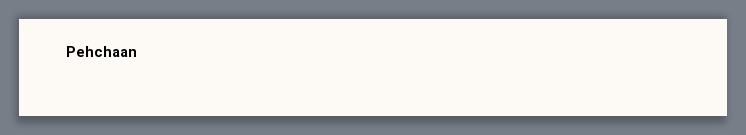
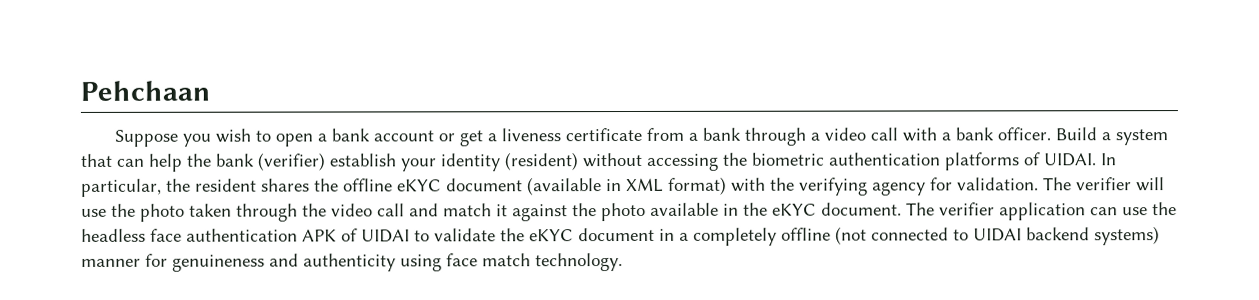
(137, 51) none -> [114,127,1169,147] [81,152,1117,172] [81,176,1165,197] [81,202,1177,222] [81,226,1160,246] [81,253,623,272] // Suppose you wish to open a bank account or get a liveness certificate from a bank through a video call with a bank officer. Build a system that can help the bank (verifier) establish your identity (resident) without accessing the biometric authentication platforms of UIDAI. In particular, the resident shares the offline eKYC document (available in XML format) with the verifying agency for validation. The verifier will use the photo taken through the video call and match it against the photo available in the eKYC document. The verifier application can use the headless face authentication APK of UIDAI to validate the eKYC document in a completely offline (not connected to UIDAI backend systems) manner for genuineness and authenticity using face match technology.

